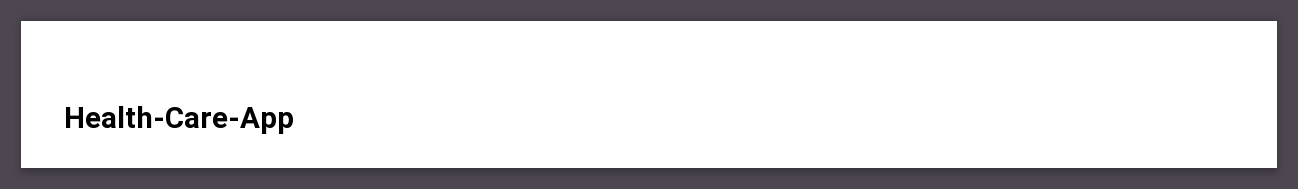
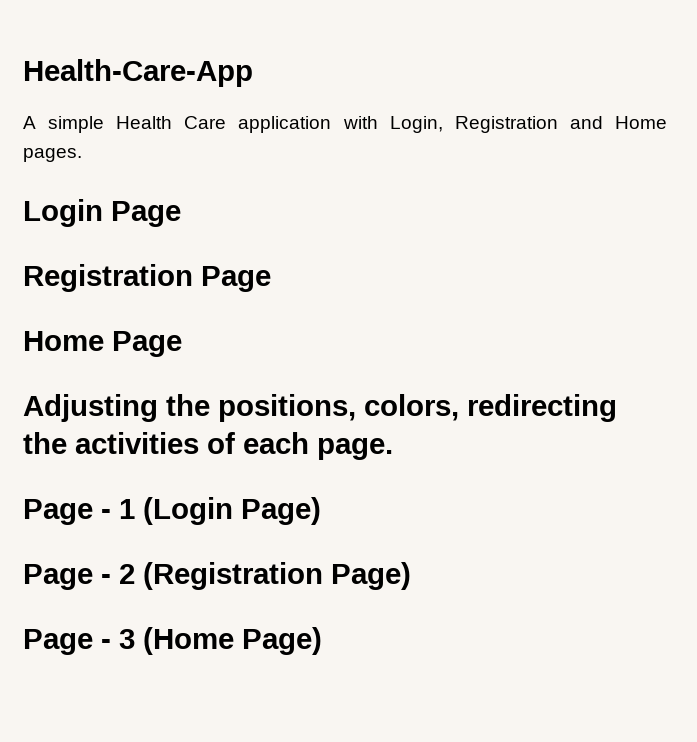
(294, 120) none -> [23,116,667,133] [23,148,82,162] [23,199,181,227] [23,264,271,292] [23,331,182,357] [23,394,617,422] [23,432,393,460] [23,497,321,525] [23,562,411,590] [23,627,322,655] // A simple Health Care application with Login, Registration and Home pages. // Login Page // Registration Page // Home Page // Adjusting the positions, colors, redirecting the activities of each page. // Page - 1 (Login Page) // Page - 2 (Registration Page) // Page - 3 (Home Page)

